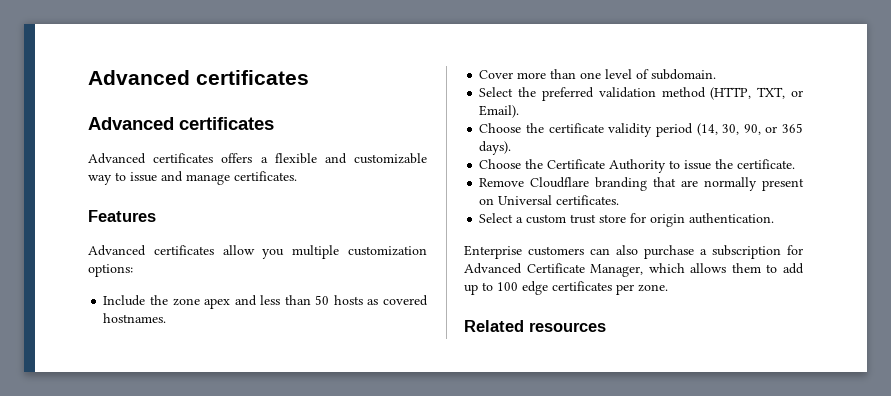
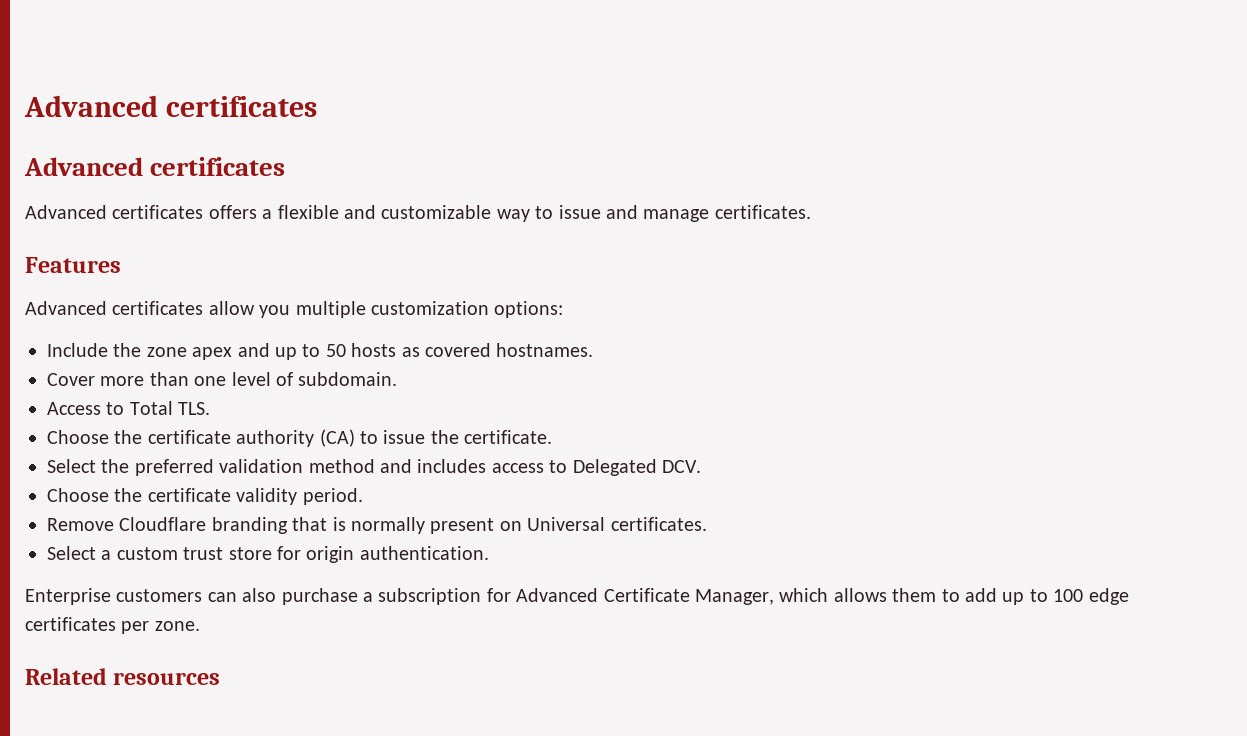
[260,295,311,305] less than -> [275,344,321,360] up to
(717, 74) none -> [47,401,211,415] [47,429,553,447] // Access to Total TLS. // Choose the certificate authority (CA) to issue the certificate.
[710,87,803,100] [479,105,520,118] [479,123,803,137] [479,141,512,155] [479,159,796,173] (HTTP, TXT, or Email). // Choose the certificate validity period (14, 30, 90, or 365 days). // Choose the Certificate Authority to issue the certificate. -> [380,459,701,476] [47,488,363,505] and includes access to Delegated DCV. // Choose the certificate validity period.
[681,180,699,187] are -> [332,517,346,531] is

